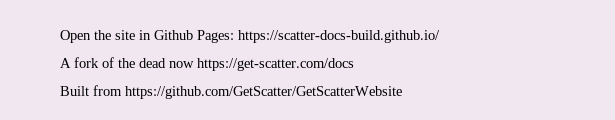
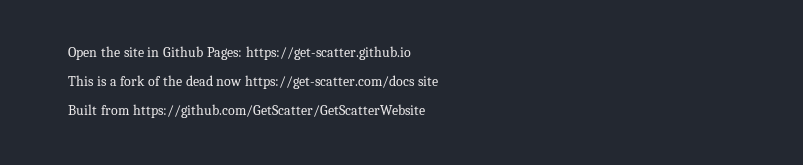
[238,30,440,43] [60,58,71,68] https://scatter-docs-build.github.io/ // A -> [245,46,411,60] [68,75,117,86] https://get-scatter.github.io // This is a
(354, 64) none -> [418,76,439,86] site

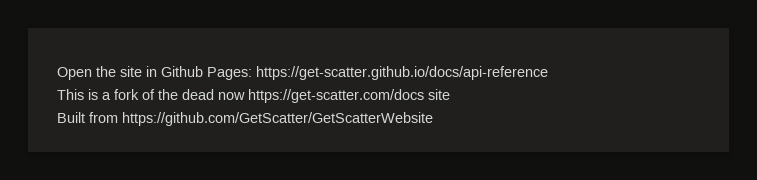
[245,46,411,60] https://get-scatter.github.io -> [256,66,548,80] https://get-scatter.github.io/docs/api-reference

